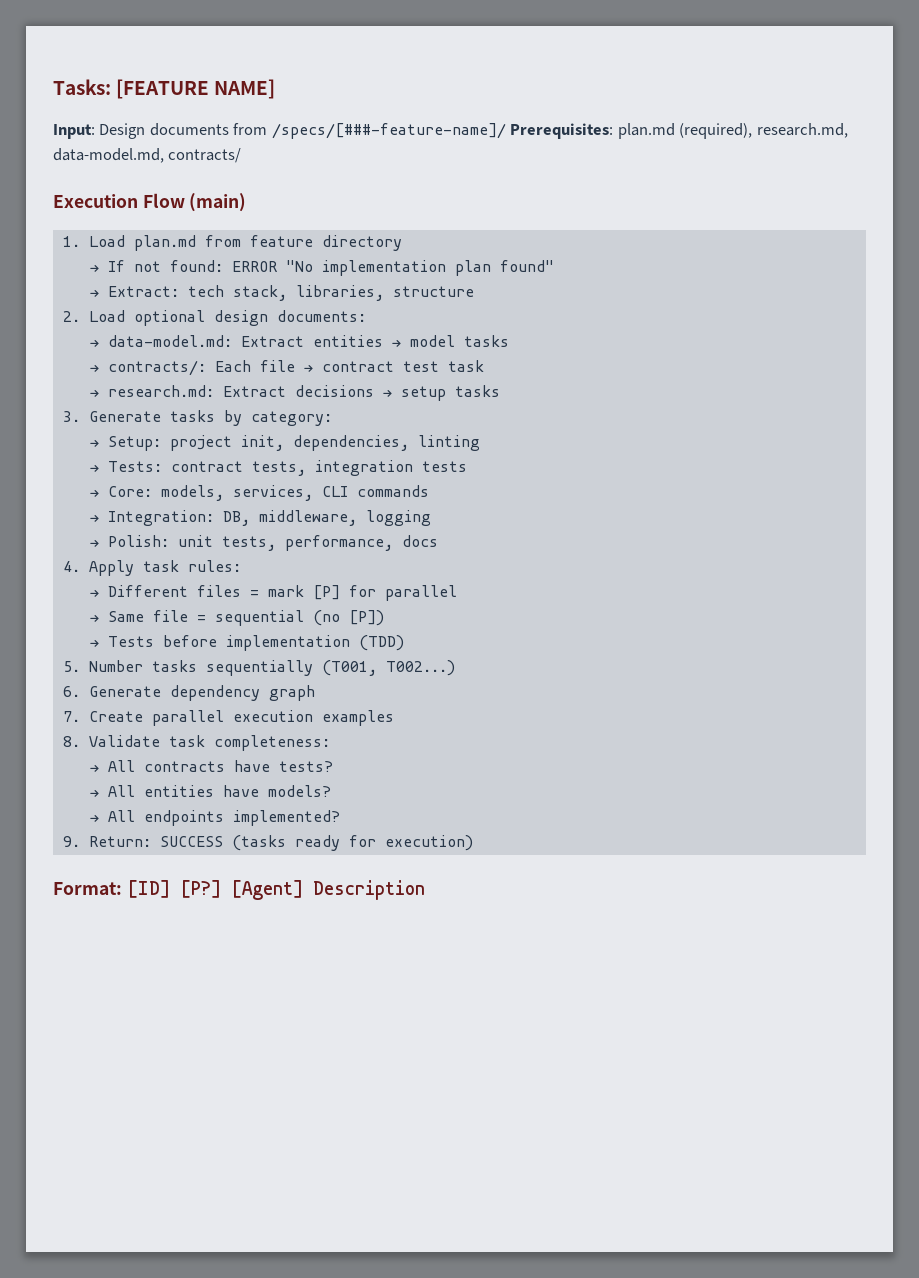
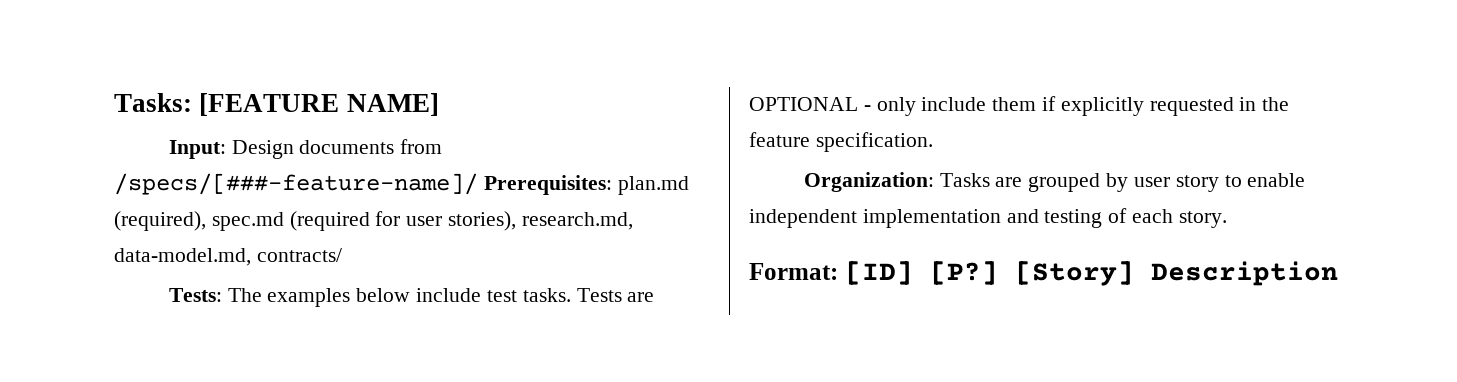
[756,123,848,138] [53,148,242,163] [53,193,247,212] [62,235,402,251] [89,260,554,276] [89,285,474,301] [62,310,366,326] [89,335,509,347] [89,360,484,376] [89,385,500,401] [62,410,332,426] [89,435,480,451] [89,460,467,476] [89,485,429,501] [89,510,431,526] [89,535,438,551] [62,560,241,576] [89,585,457,601] [89,610,384,626] [89,635,404,651] [62,660,455,676] [62,685,315,701] [62,710,394,726] [62,735,330,751] [89,760,333,772] [89,785,331,797] [89,810,340,826] [62,835,473,851] research.md, data-model.md, contracts/ // Execution Flow (main) // 1. Load plan.md from feature directory // → If not found: ERROR "No implementation plan found" // → Extract: tech stack, libraries, structure // 2. Load optional design documents: // → data-model.md: Extract entities → model tasks // → contracts/: Each file → contract test task // → research.md: Extract decisions → setup tasks // 3. Generate tasks by category: // → Setup: project init, dependencies, linting // → Tests: contract tests, integration tests // → Core: models, services, CLI commands // → Integration: DB, middleware, logging // → Polish: unit tests, performance, docs // 4. Apply task rules: // → Different files = mark [P] for parallel // → Same file = sequential (no [P]) // → Tests before implementation (TDD) // 5. Number tasks sequentially (T001, T002...) // 6. Generate dependency graph // 7. Create parallel execution examples // 8. Validate task completeness: // → All contracts have tests? // → All entities have models? // → All endpoints implemented? // 9. Return: SUCCESS (tasks ready for execution) -> [211,211,633,231] [114,248,342,266] [168,288,655,307] [749,96,1290,116] [749,132,933,152] [803,172,1306,192] [749,208,1227,228] spec.md (required for user stories), research.md, data-model.md, contracts/ // Tests: The examples below include test tasks. Tests are OPTIONAL - only include them if explicitly requested in the feature specification. // Organization: Tasks are grouped by user story to enable independent implementation and testing of each story.
[230,880,303,900] [Agent] -> [1014,261,1134,286] [Story]

